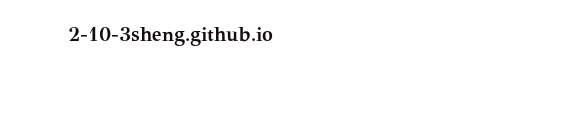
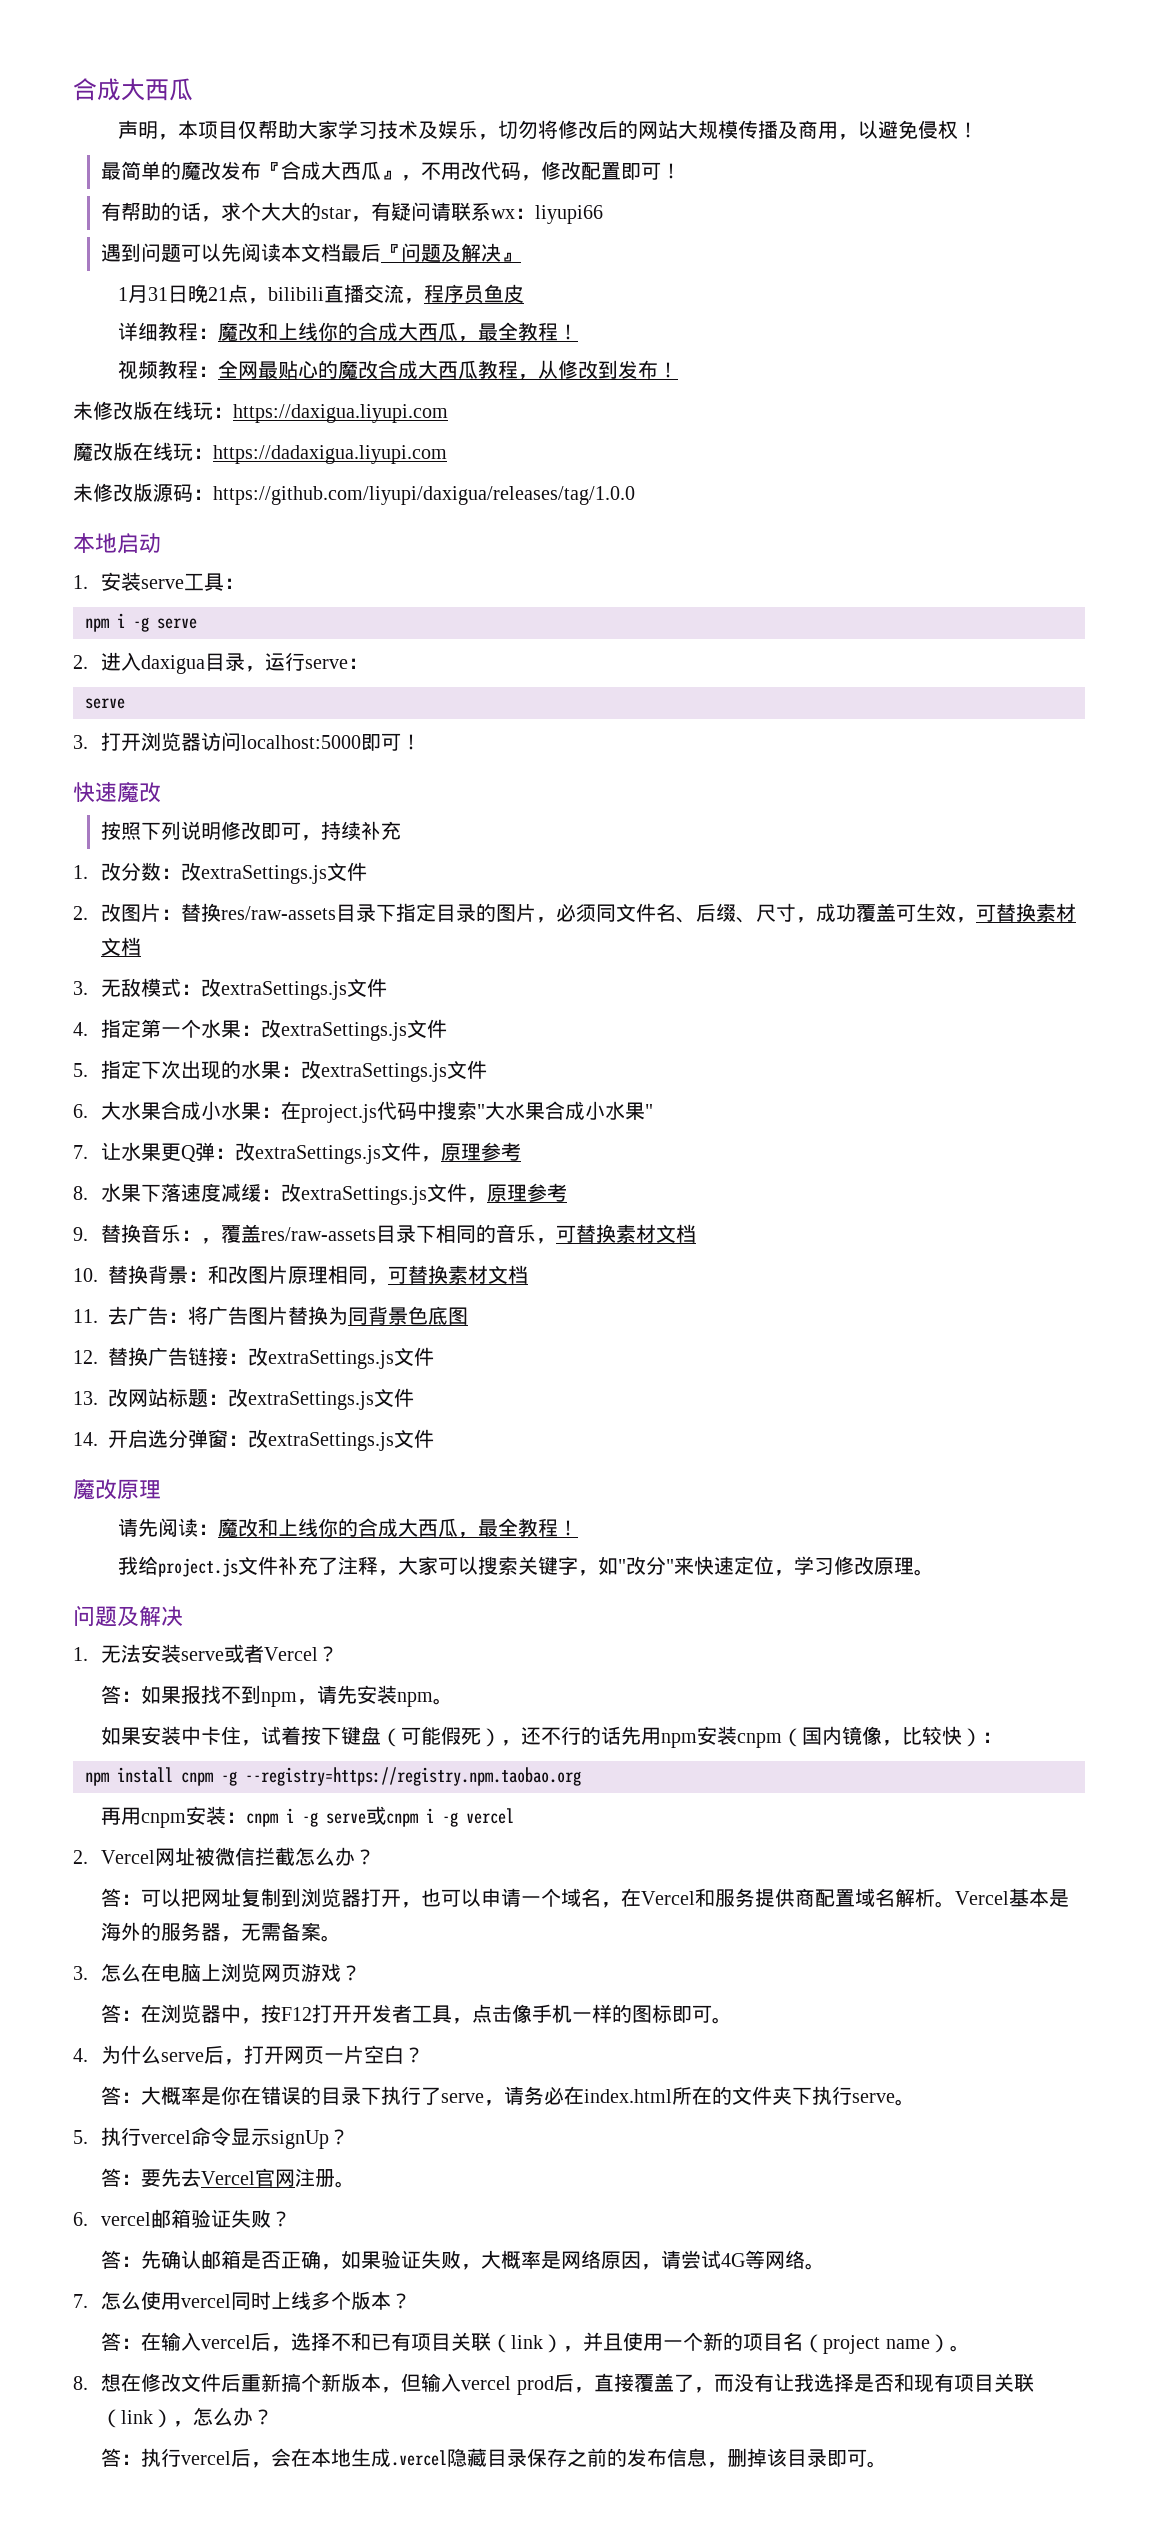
[68,27,273,46] 2-10-3sheng.github.io -> [73,78,193,101] [118,120,979,140] [101,161,682,181] [101,202,604,224] [101,243,522,262] [118,284,525,304] [118,322,579,342] [118,360,679,380] [73,401,448,423] [73,442,447,464] [73,483,635,505] [73,533,161,554] [73,572,245,591] [85,613,197,632] [73,652,369,674] [85,698,125,709] [73,732,422,751] [73,782,161,803] [101,821,402,841] [73,862,368,884] [73,903,1077,923] [101,937,142,956] [73,978,388,1000] [73,1019,448,1041] [73,1060,488,1082] [73,1101,654,1123] [73,1142,522,1164] [73,1183,568,1205] [73,1224,697,1244] [73,1265,528,1285] [73,1306,468,1325] [73,1347,434,1369] [73,1388,414,1410] [73,1429,434,1451] [73,1479,161,1500] [118,1518,579,1538] [118,1556,935,1577] [73,1605,183,1627] [73,1644,339,1663] [101,1685,454,1707] [101,1726,1003,1748] [85,1767,581,1786] [101,1806,515,1828] [73,1847,376,1866] [101,1888,1070,1908] [101,1922,342,1942] [73,1963,362,1982] [101,2004,733,2024] [73,2045,425,2065] [101,2086,916,2106] [73,2127,350,2149] [101,2168,356,2188] [73,2209,292,2228] [101,2250,826,2270] [73,2291,412,2310] [101,2332,970,2354] [73,2373,1034,2395] [101,2407,274,2428] [101,2448,888,2468] 合成大西瓜 // 声明，本项目仅帮助大家学习技术及娱乐，切勿将修改后的网站大规模传播及商用，以避免侵权！ // 最简单的魔改发布『合成大西瓜』，不用改代码，修改配置即可！ // 有帮助的话，求个大大的star，有疑问请联系wx：liyupi66 // 遇到问题可以先阅读本文档最后『问题及解决』 // 1月31日晚21点，bilibili直播交流，程序员鱼皮 // 详细教程：魔改和上线你的合成大西瓜，最全教程！ // 视频教程：全网最贴心的魔改合成大西瓜教程，从修改到发布！ // 未修改版在线玩：https://daxigua.liyupi.com // 魔改版在线玩：https://dadaxigua.liyupi.com // 未修改版源码：https://github.com/liyupi/daxigua/releases/tag/1.0.0 // 本地启动 // 1.安装serve工具： // npm i -g serve // 2.进入daxigua目录，运行serve： // serve // 3.打开浏览器访问localhost:5000即可！ // 快速魔改 // 按照下列说明修改即可，持续补充 // 1.改分数：改extraSettings.js文件 // 2.改图片：替换res/raw-assets目录下指定目录的图片，必须同文件名、后缀、尺寸，成功覆盖可生效，可替换素材文档 // 3.无敌模式：改extraSettings.js文件 // 4.指定第一个水果：改extraSettings.js文件 // 5.指定下次出现的水果：改extraSettings.js文件 // 6.大水果合成小水果：在project.js代码中搜索"大水果合成小水果" // 7.让水果更Q弹：改extraSettings.js文件，原理参考 // 8.水果下落速度减缓：改extraSettings.js文件，原理参考 // 9.替换音乐：，覆盖res/raw-assets目录下相同的音乐，可替换素材文档 // 10.替换背景：和改图片原理相同，可替换素材文档 // 11.去广告：将广告图片替换为同背景色底图 // 12.替换广告链接：改extraSettings.js文件 // 13.改网站标题：改extraSettings.js文件 // 14.开启选分弹窗：改extraSettings.js文件 // 魔改原理 // 请先阅读：魔改和上线你的合成大西瓜，最全教程！ // 我给project.js文件补充了注释，大家可以搜索关键字，如"改分"来快速定位，学习修改原理。 // 问题及解决 // 1.无法安装serve或者Vercel？ // 答：如果报找不到npm，请先安装npm。 // 如果安装中卡住，试着按下键盘（可能假死），还不行的话先用npm安装cnpm（国内镜像，比较快）： // npm install cnpm -g --registry=https://registry.npm.taobao.org // 再用cnpm安装：cnpm i -g serve或cnpm i -g vercel // 2. Vercel网址被微信拦截怎么办？ // 答：可以把网址复制到浏览器打开，也可以申请一个域名，在Vercel和服务提供商配置域名解析。Vercel基本是海外的服务器，无需备案。 // 3.怎么在电脑上浏览网页游戏？ // 答：在浏览器中，按F12打开开发者工具，点击像手机一样的图标即可。 // 4.为什么serve后，打开网页一片空白？ // 答：大概率是你在错误的目录下执行了serve，请务必在index.html所在的文件夹下执行serve。 // 5.执行vercel命令显示signUp？ // 答：要先去Vercel官网注册。 // 6. vercel邮箱验证失败？ // 答：先确认邮箱是否正确，如果验证失败，大概率是网络原因，请尝试4G等网络。 // 7.怎么使用vercel同时上线多个版本？ // 答：在输入vercel后，选择不和已有项目关联（link），并且使用一个新的项目名（project name）。 // 8.想在修改文件后重新搞个新版本，但输入vercel prod后，直接覆盖了，而没有让我选择是否和现有项目关联（link），怎么办？ // 答：执行vercel后，会在本地生成.vercel隐藏目录保存之前的发布信息，删掉该目录即可。

